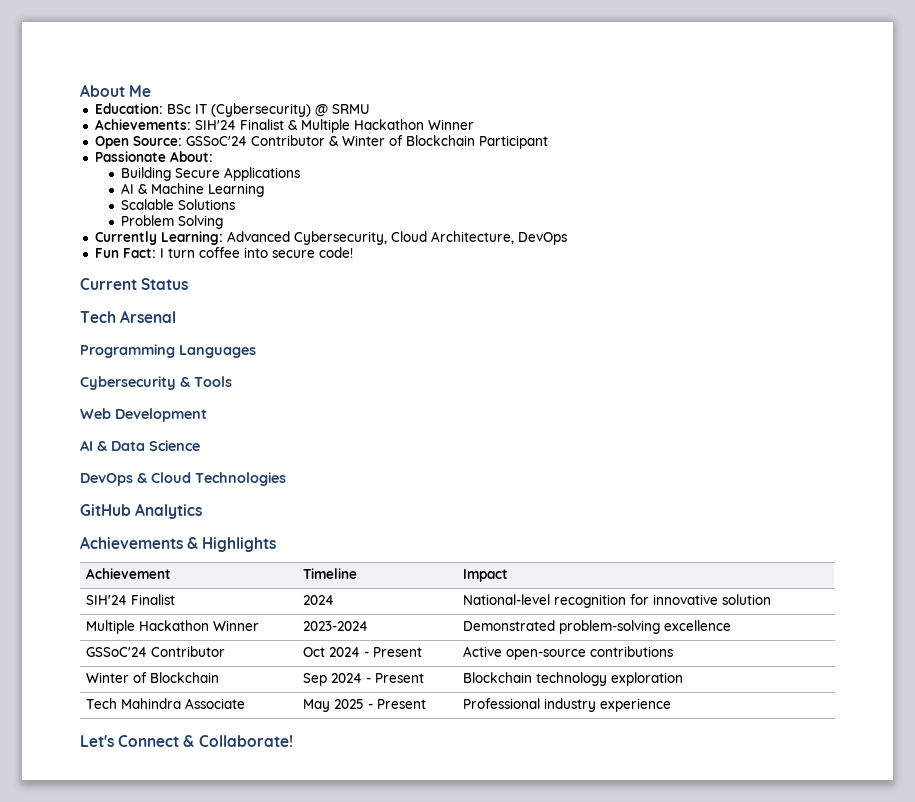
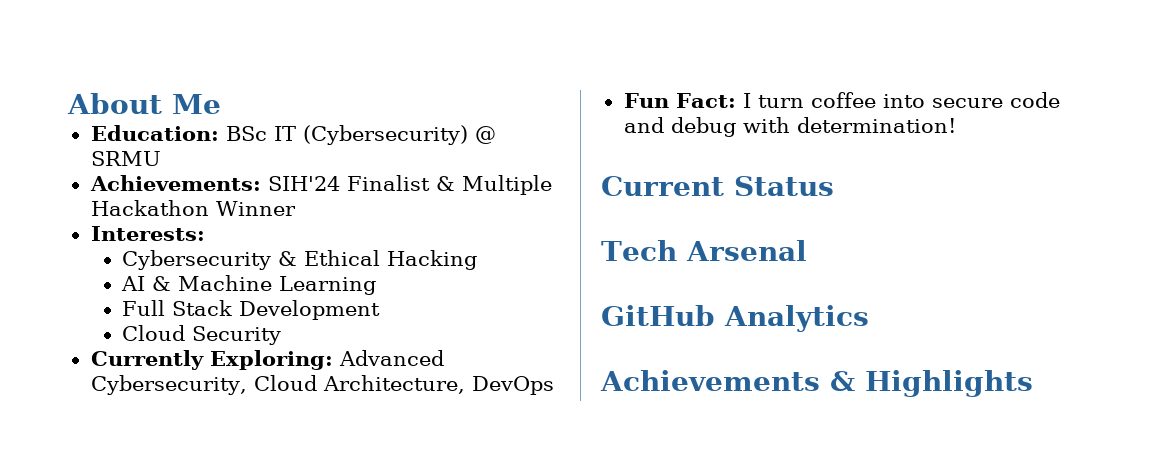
[94,135,548,149] [94,151,213,162] [120,167,300,181] Open Source: GSSoC'24 Contributor & Winter of Blockchain Participant // Passionate About: // Building Secure Applications -> [90,226,205,241] [122,250,478,270] Interests: // Cybersecurity & Ethical Hacking
[120,199,235,210] [120,215,223,229] Scalable Solutions // Problem Solving -> [122,300,381,320] [122,325,282,345] Full Stack Development // Cloud Security
[160,231,223,245] Learning: -> [209,350,333,370] Exploring:
[318,247,353,258] code! -> [1009,92,1060,108] [623,117,956,137] code and debug with determination!
[80,344,256,358] [80,376,232,390] [80,408,207,422] [80,440,200,451] [80,472,286,486] // Programming Languages // Cybersecurity & Tools // Web Development // AI & Data Science // DevOps & Cloud Technologies -> (807, 250) none
[85,568,171,579] [302,568,357,579] [462,569,508,582] [85,594,175,605] [302,595,334,605] [462,594,771,608] [85,620,259,634] [302,621,368,631] [462,620,731,634] [85,646,225,657] [302,647,422,657] [462,646,673,660] [85,672,219,683] [302,673,424,686] [462,672,683,686] [85,698,245,709] [302,699,426,712] [462,698,671,712] [80,735,293,747] // Achievement | Timeline | Impact // SIH'24 Finalist | 2024 | National-level recognition for innovative solution // Multiple Hackathon Winner | 2023-2024 | Demonstrated problem-solving excellence // GSSoC'24 Contributor | Oct 2024 - Present | Active open-source contributions // Winter of Blockchain | Sep 2024 - Present | Blockchain technology exploration // Tech Mahindra Associate | May 2025 - Present | Professional industry experience // Let's Connect & Collaborate! -> (1033, 383) none

